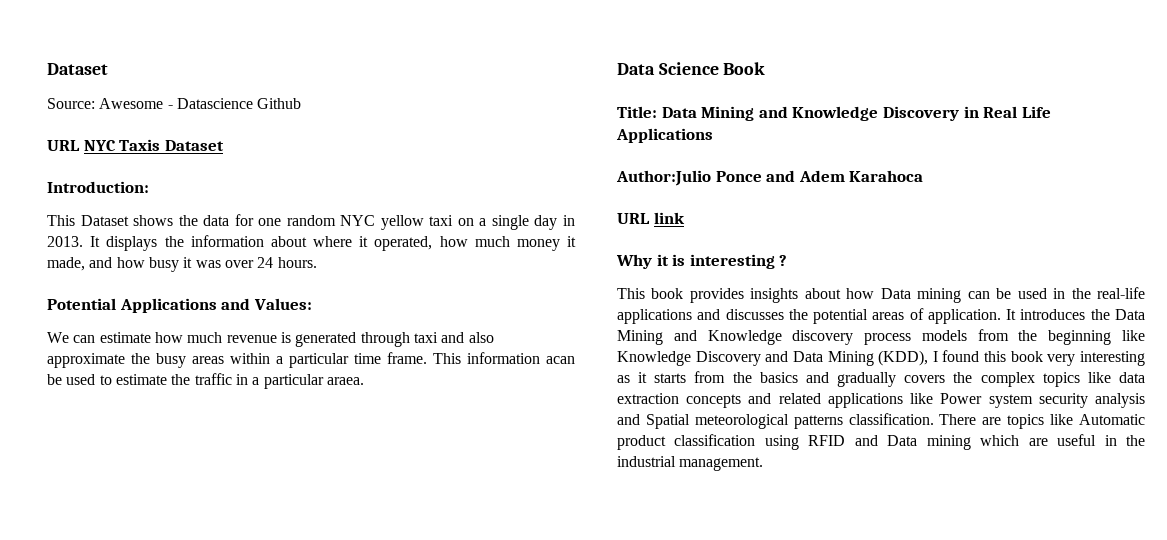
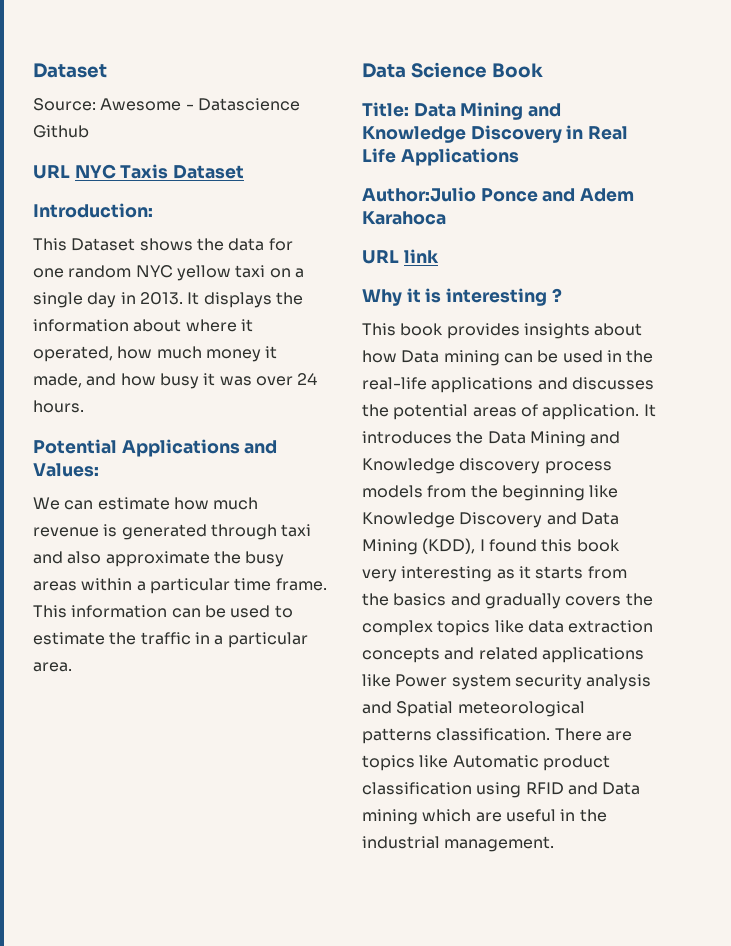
[546,356,575,364] acan -> [171,608,201,618] can
[326,377,364,385] araea. -> [33,662,72,672] area.

